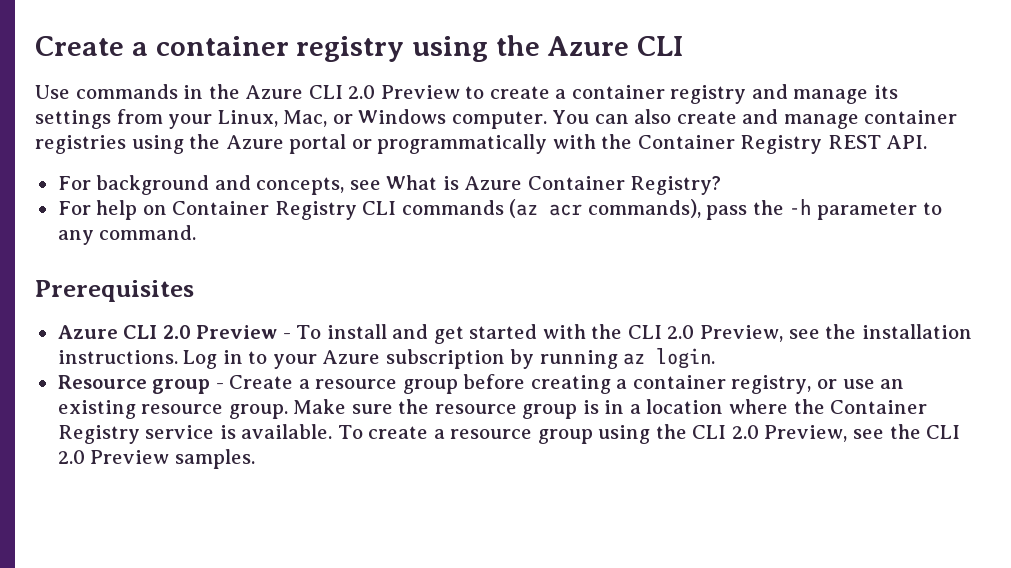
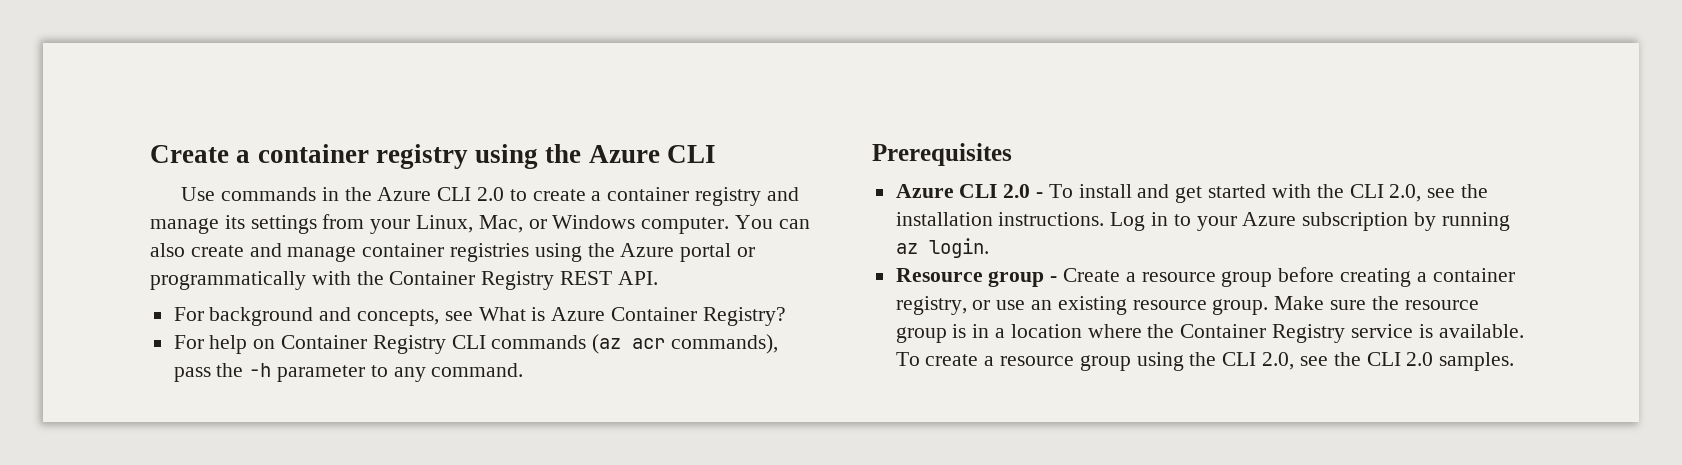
[380,85,460,99] Preview -> (505, 194) none
[196,325,278,339] Preview -> (1031, 191) none
[667,325,784,342] 2.0 Preview, -> [1389,184,1422,202] 2.0,
[731,425,848,442] 2.0 Preview, -> [1262,352,1295,370] 2.0,
[90,450,170,464] Preview -> (1434, 359) none

